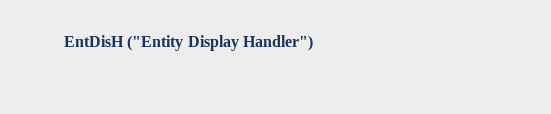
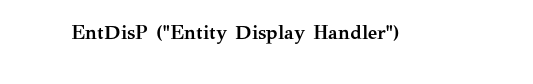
[64,35,124,47] EntDisH -> [71,25,148,40] EntDisP

